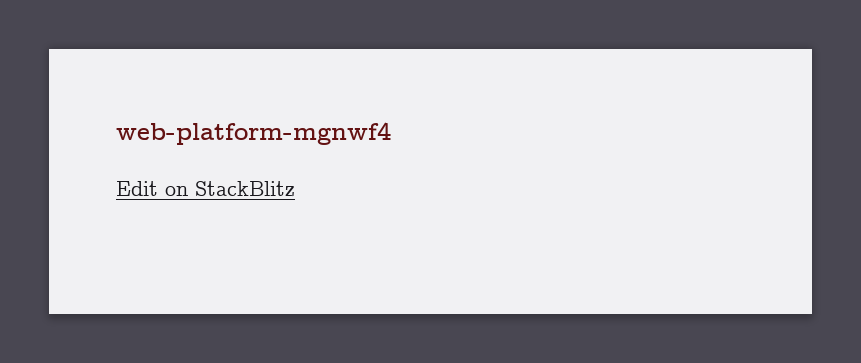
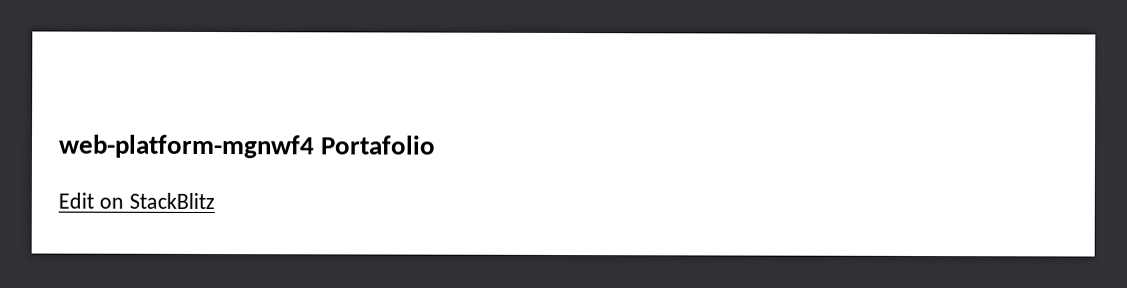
(391, 133) none -> [320,135,437,155] Portafolio

